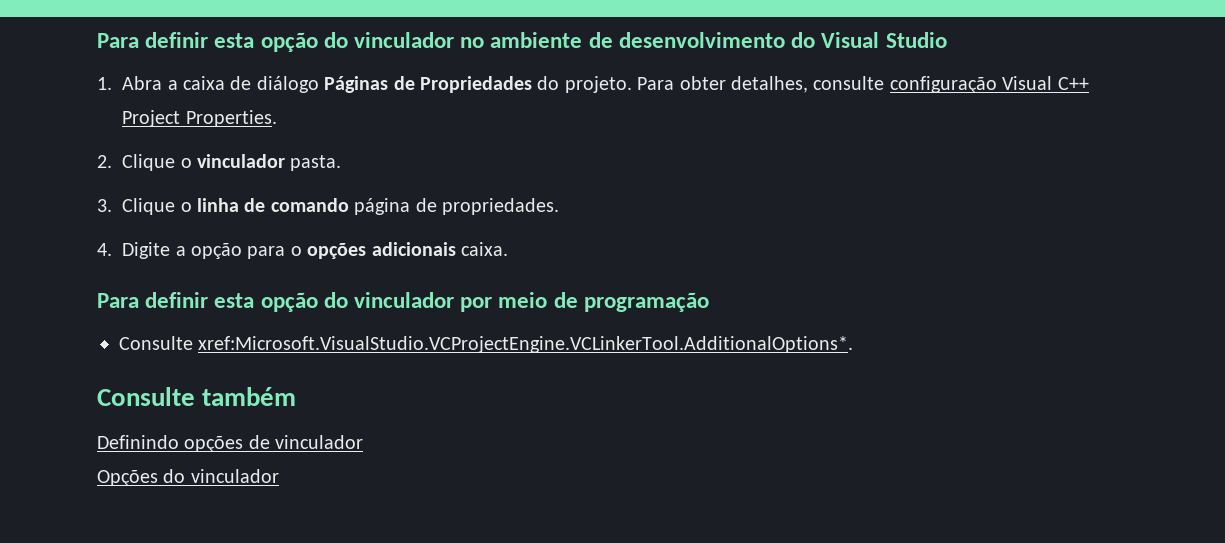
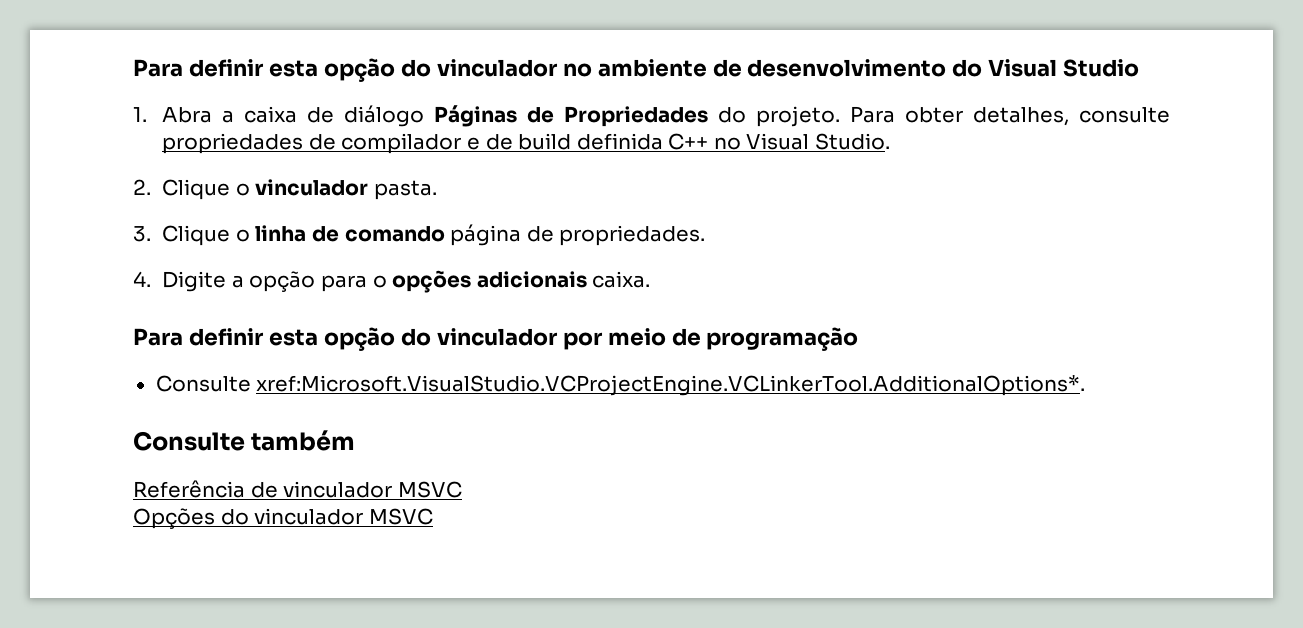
[889,76,1089,93] [122,110,277,127] configuração Visual C++ Project Properties. -> [162,133,890,154] propriedades de compilador e de build definida C++ no Visual Studio.
[97,435,244,452] Definindo opções -> [133,480,245,498] Referência
(364, 442) none -> [397,481,462,498] MSVC
(279, 476) none -> [368,508,433,525] MSVC

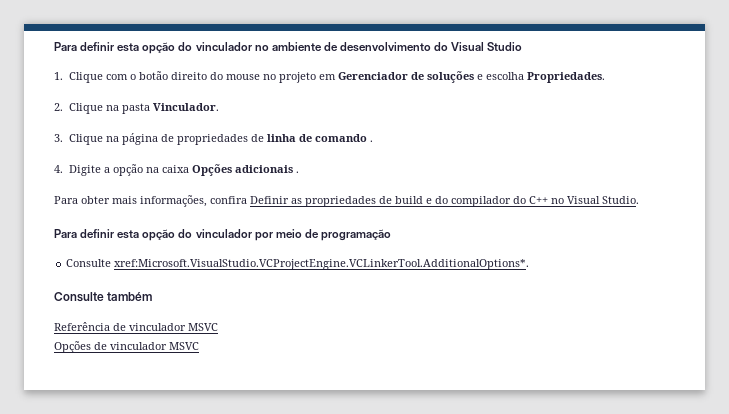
[162,105,1171,127] [162,133,890,154] Abra a caixa de diálogo Páginas de Propriedades do projeto. Para obter detalhes, consulte propriedades de compilador e de build definida C++ no Visual Studio. -> [68,71,605,83] Clique com o botão direito do mouse no projeto em Gerenciador de soluções e escolha Propriedades.
[235,179,438,200] o vinculador pasta. -> [105,103,219,114] na pasta Vinculador.
[235,224,706,246] [133,270,651,293] o linha de comando página de propriedades. // 4. Digite a opção para o opções adicionais caixa. -> [105,133,373,145] [54,164,299,176] [54,195,639,207] na página de propriedades de linha de comando . // 4. Digite a opção na caixa Opções adicionais . // Para obter mais informações, confira Definir as propriedades de build e do compilador do C++ no Visual Studio.
[220,509,249,525] do -> [94,342,107,350] de

